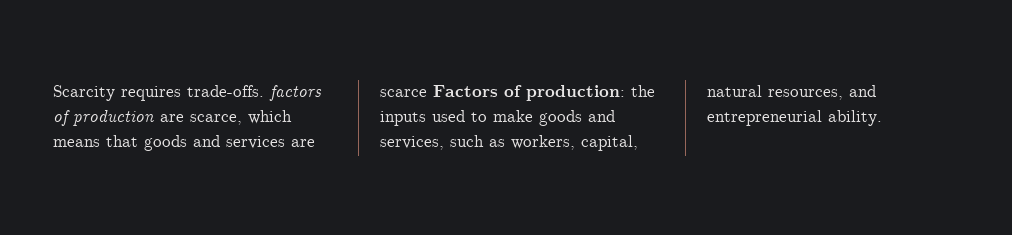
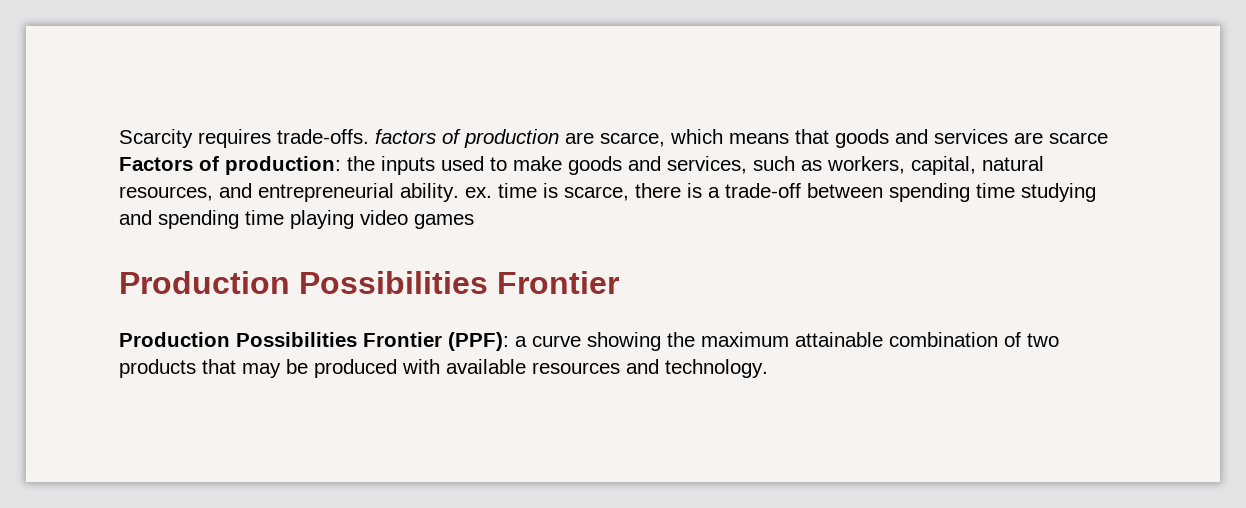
(882, 118) none -> [465,183,1096,202] [119,210,474,229] [119,271,619,294] [119,332,1059,351] [119,359,768,378] ex. time is scarce, there is a trade-off between spending time studying and spending time playing video games // Production Possibilities Frontier // Production Possibilities Frontier (PPF): a curve showing the maximum attainable combination of two products that may be produced with available resources and technology.

